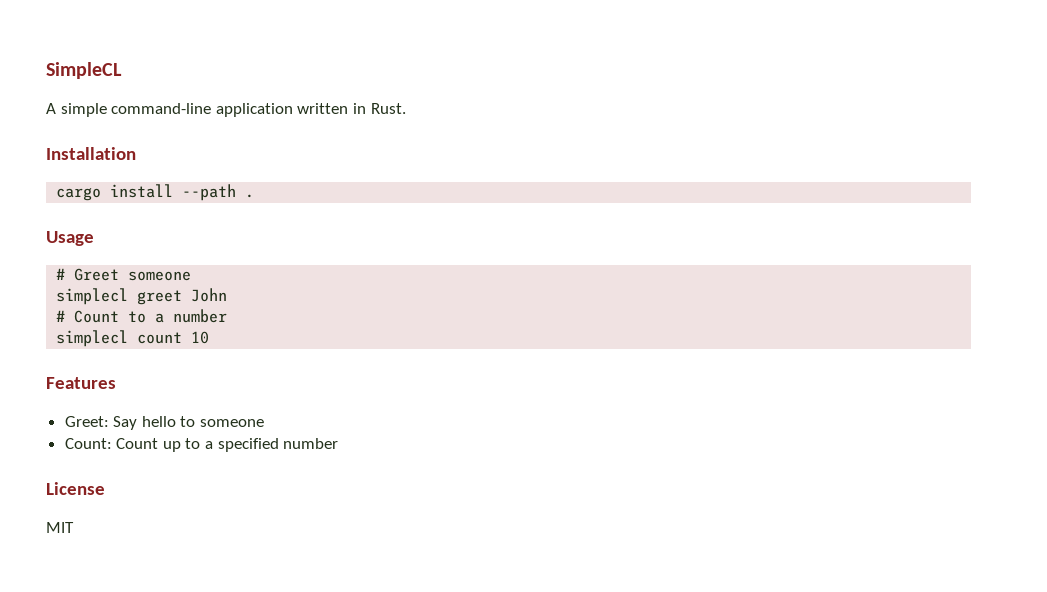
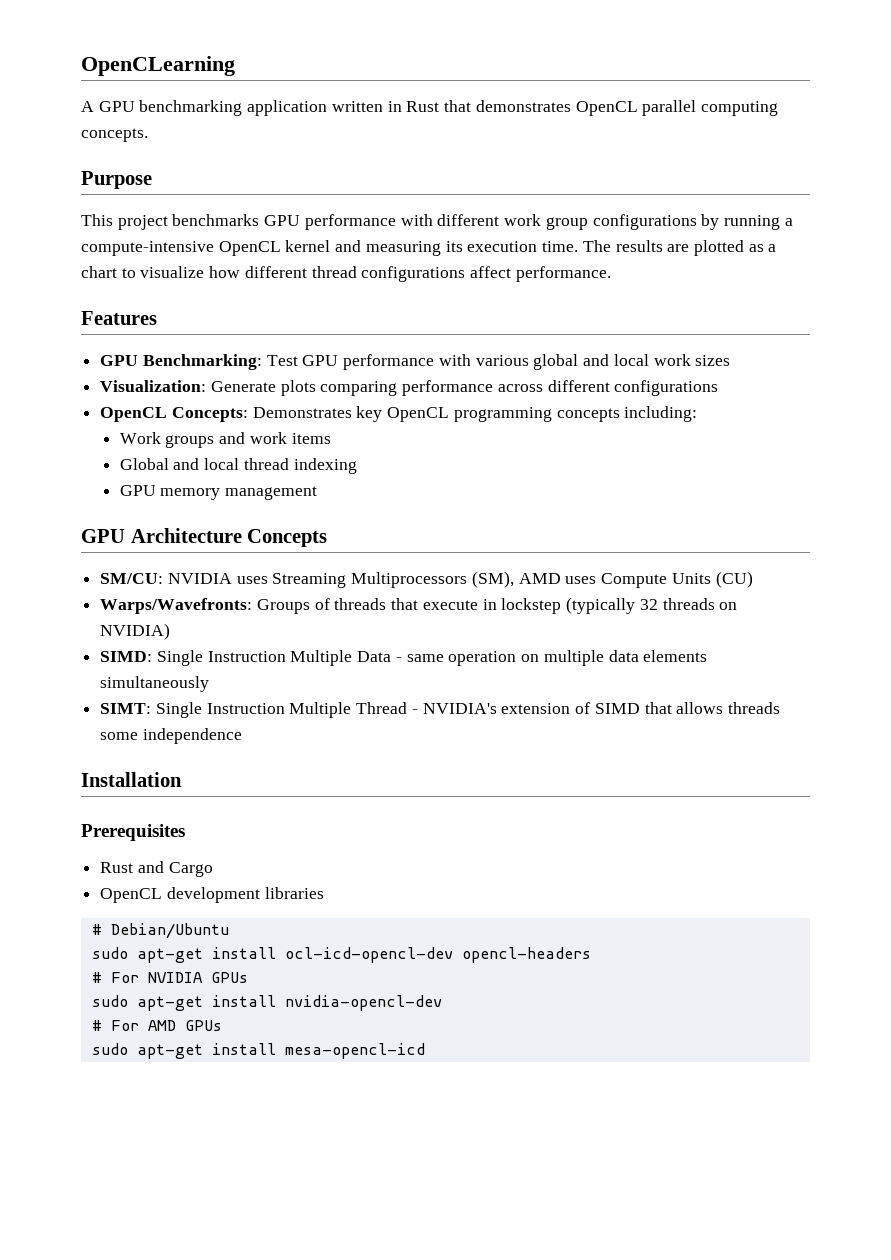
[46,62,122,79] SimpleCL -> [81,56,235,76] OpenCLearning
[60,103,212,117] simple command-line -> [98,100,243,116] GPU benchmarking
[370,103,406,114] [46,147,136,160] [56,184,255,201] [46,231,94,246] [56,268,192,281] [56,288,228,305] [56,309,228,323] [56,330,210,347] [46,377,116,389] [64,416,265,430] [64,438,339,452] [46,482,105,495] [46,522,74,533] Rust. // Installation // cargo install --path . // Usage // # Greet someone // simplecl greet John // # Count to a number // simplecl count 10 // Features // Greet: Say hello to someone // Count: Count up to a specified number // License // MIT -> [406,100,778,116] [81,128,148,142] [81,171,152,189] [81,214,793,230] [81,240,777,256] [81,266,611,282] [81,311,157,325] [100,354,731,370] [100,380,719,396] [100,406,698,422] [119,432,331,448] [119,458,357,474] [119,485,318,500] [81,528,328,547] [100,571,753,588] [100,597,738,614] [100,623,171,640] [100,650,708,666] [100,676,210,692] [100,702,780,718] [100,728,242,744] [81,772,182,787] [81,824,185,841] [100,861,213,877] [100,887,324,903] [91,923,229,939] [91,947,591,963] [91,972,248,983] [91,995,442,1011] [91,1020,222,1031] [91,1043,425,1059] Rust that demonstrates OpenCL parallel computing concepts. // Purpose // This project benchmarks GPU performance with different work group configurations by running a compute-intensive OpenCL kernel and measuring its execution time. The results are plotted as a chart to visualize how different thread configurations affect performance. // Features // GPU Benchmarking: Test GPU performance with various global and local work sizes // Visualization: Generate plots comparing performance across different configurations // OpenCL Concepts: Demonstrates key OpenCL programming concepts including: // Work groups and work items // Global and local thread indexing // GPU memory management // GPU Architecture Concepts // SM/CU: NVIDIA uses Streaming Multiprocessors (SM), AMD uses Compute Units (CU) // Warps/Wavefronts: Groups of threads that execute in lockstep (typically 32 threads on NVIDIA) // SIMD: Single Instruction Multiple Data - same operation on multiple data elements simultaneously // SIMT: Single Instruction Multiple Thread - NVIDIA's extension of SIMD that allows threads some independence // Installation // Prerequisites // Rust and Cargo // OpenCL development libraries // # Debian/Ubuntu // sudo apt-get install ocl-icd-opencl-dev opencl-headers // # For NVIDIA GPUs // sudo apt-get install nvidia-opencl-dev // # For AMD GPUs // sudo apt-get install mesa-opencl-icd

